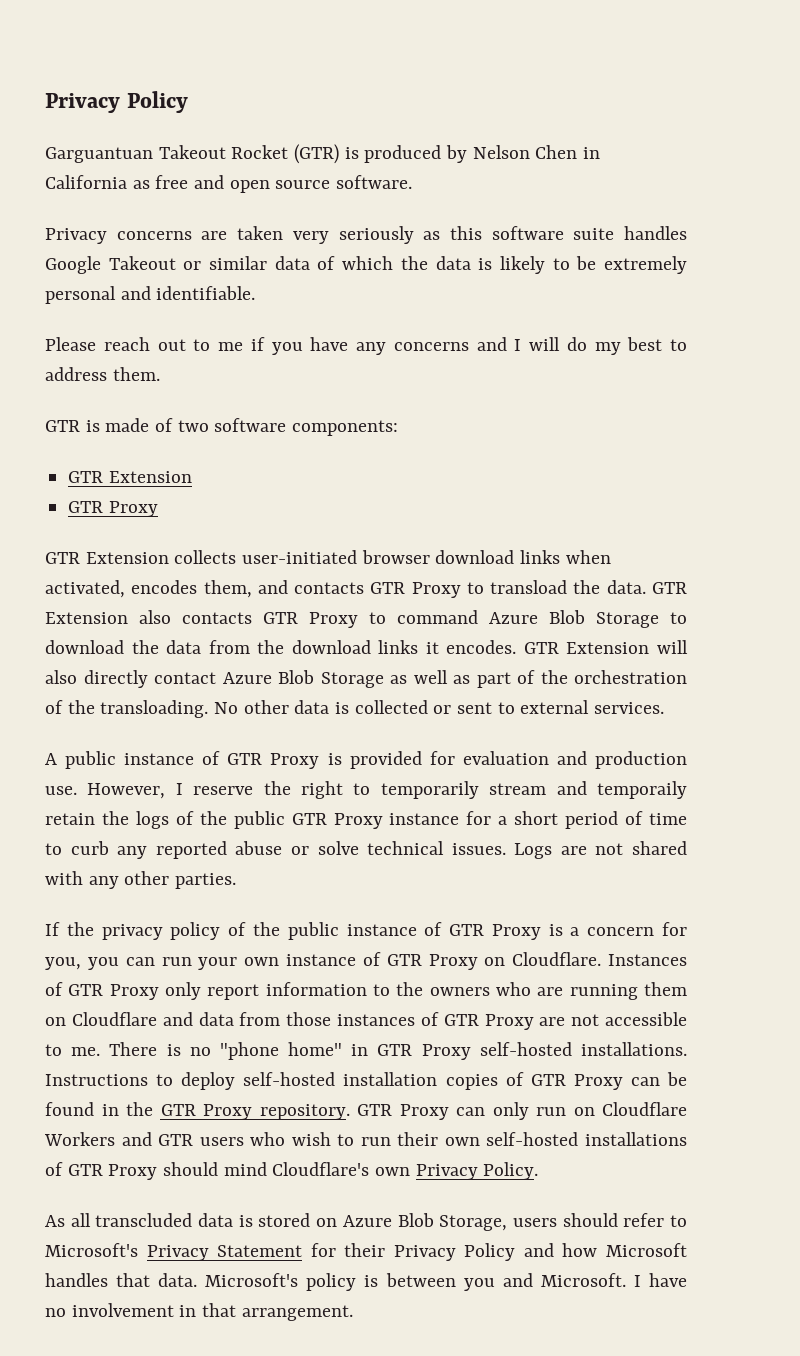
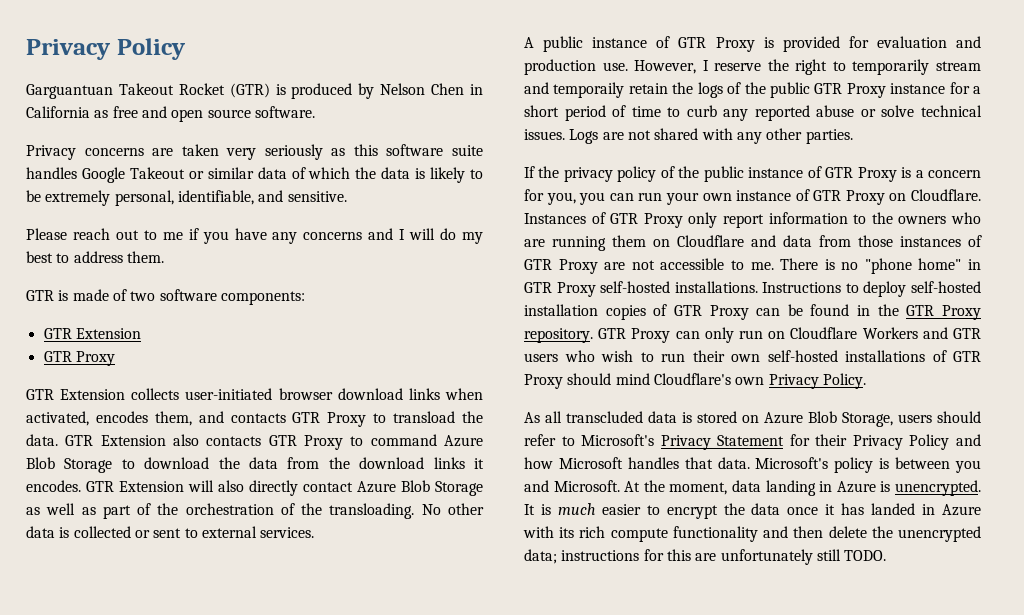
[45,286,256,304] personal and identifiable. -> [114,190,347,206] personal, identifiable, and sensitive.
[633,1273,687,1287] [45,1303,353,1321] I have no involvement in that arrangement. -> [624,480,981,496] [524,503,981,519] [523,526,981,542] [524,549,887,565] At the moment, data landing in Azure is unencrypted. It is much easier to encrypt the data once it has landed in Azure with its rich compute functionality and then delete the unencrypted data; instructions for this are unfortunately still TODO.

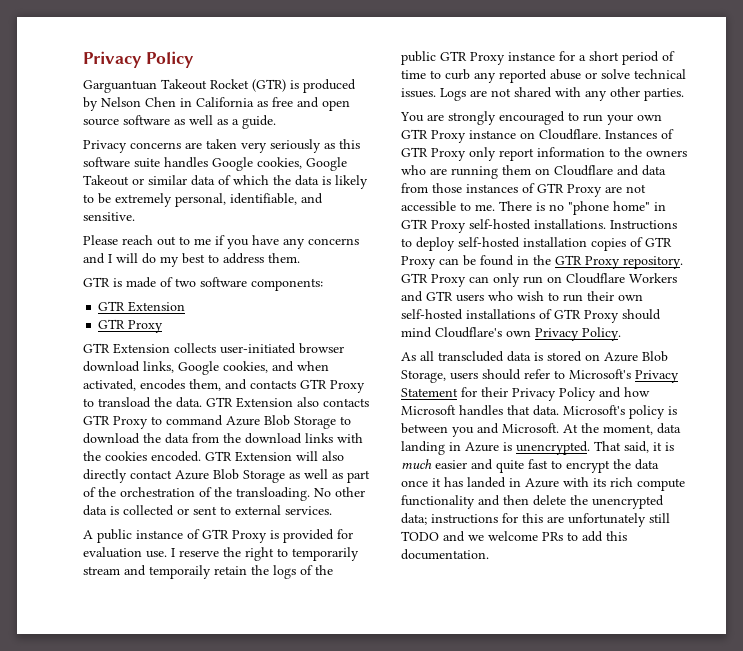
[254,106,315,118] software. -> [123,115,276,129] software as well as a guide.
(125, 175) none -> [257,157,347,171] cookies, Google
[408,388,440,400] links -> [143,361,294,375] links, Google cookies, and
[473,458,484,469] [26,480,81,492] it encodes. -> [337,433,363,443] [83,451,201,462] with the cookies encoded.
[956,36,981,48] [524,59,697,75] and production use. However, -> [146,551,167,558] use.
[524,166,981,182] [524,189,634,205] If the privacy policy of the public instance of GTR Proxy is a concern for you, you can -> [400,111,579,125] You are strongly encouraged to
[736,189,885,205] instance of GTR Proxy -> [401,129,516,143] GTR Proxy instance
[524,503,641,515] It is much easier -> [594,441,674,453] [401,459,548,473] That said, it is much easier and quite fast
[844,550,887,561] TODO. -> [401,531,627,542] [401,549,489,560] TODO and we welcome PRs to add this documentation.

